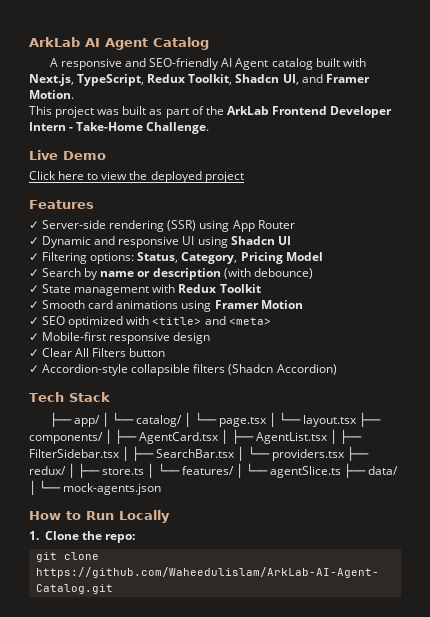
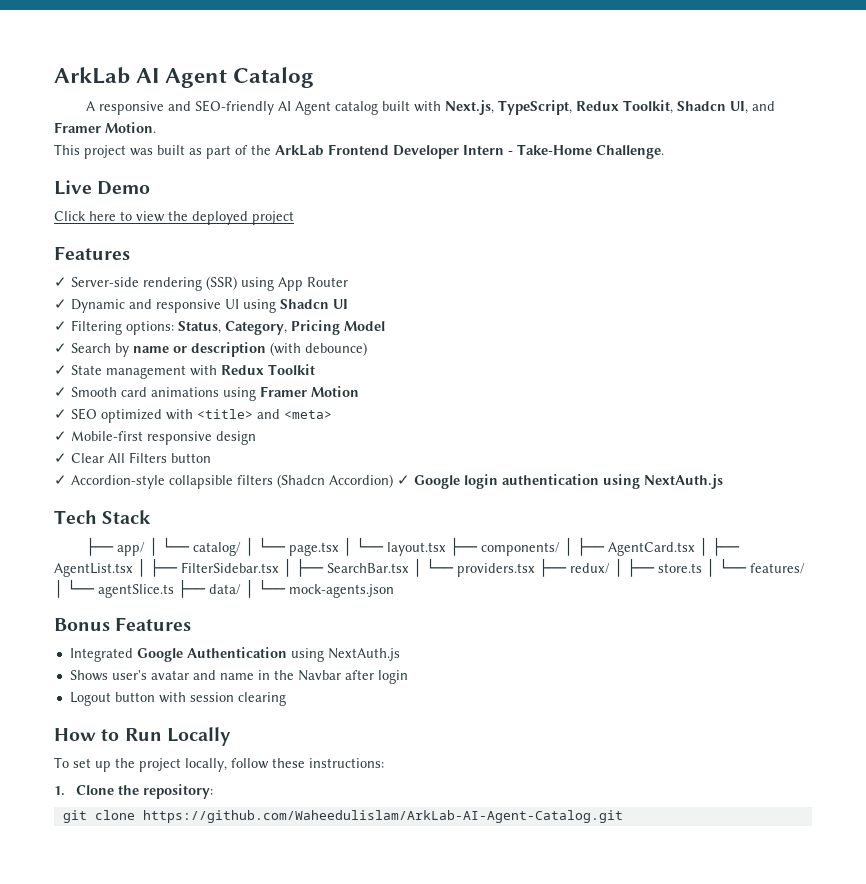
(337, 369) none -> [397,474,723,489] ✓ Google login authentication using NextAuth.js
[29,510,170,523] How to Run Locally -> [54,617,192,631] [69,647,400,662] [69,670,408,684] [69,692,286,706] [54,727,231,746] [54,757,384,772] Bonus Features // Integrated Google Authentication using NextAuth.js // Shows user's avatar and name in the Navbar after login // Logout button with session clearing // How to Run Locally // To set up the project locally, follow these instructions:
[104,534,135,543] repo: -> [143,784,214,799] repository:

